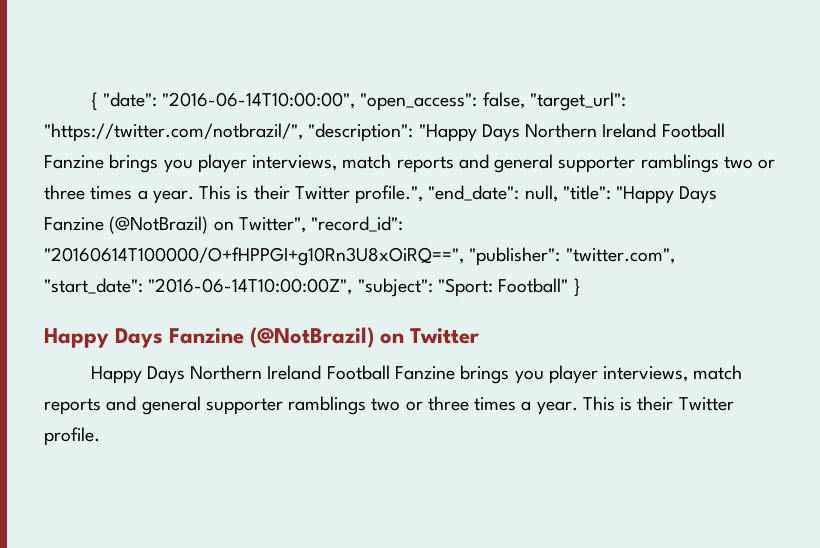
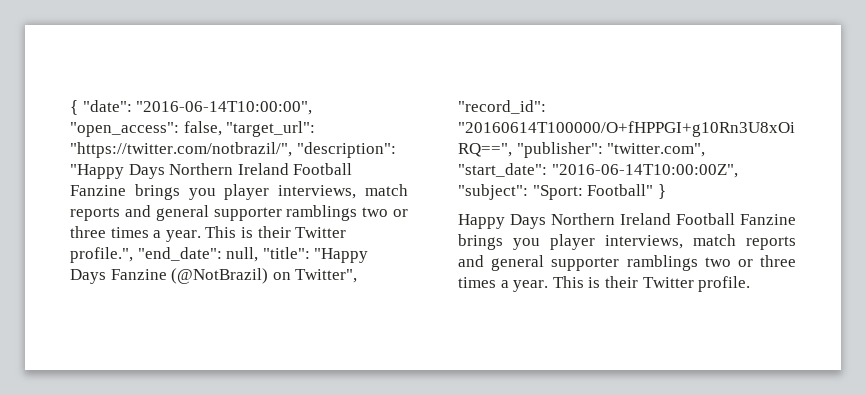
[44,327,480,348] // Happy Days Fanzine (@NotBrazil) on Twitter -> (666, 191) none

